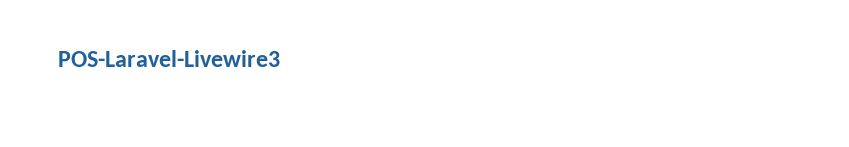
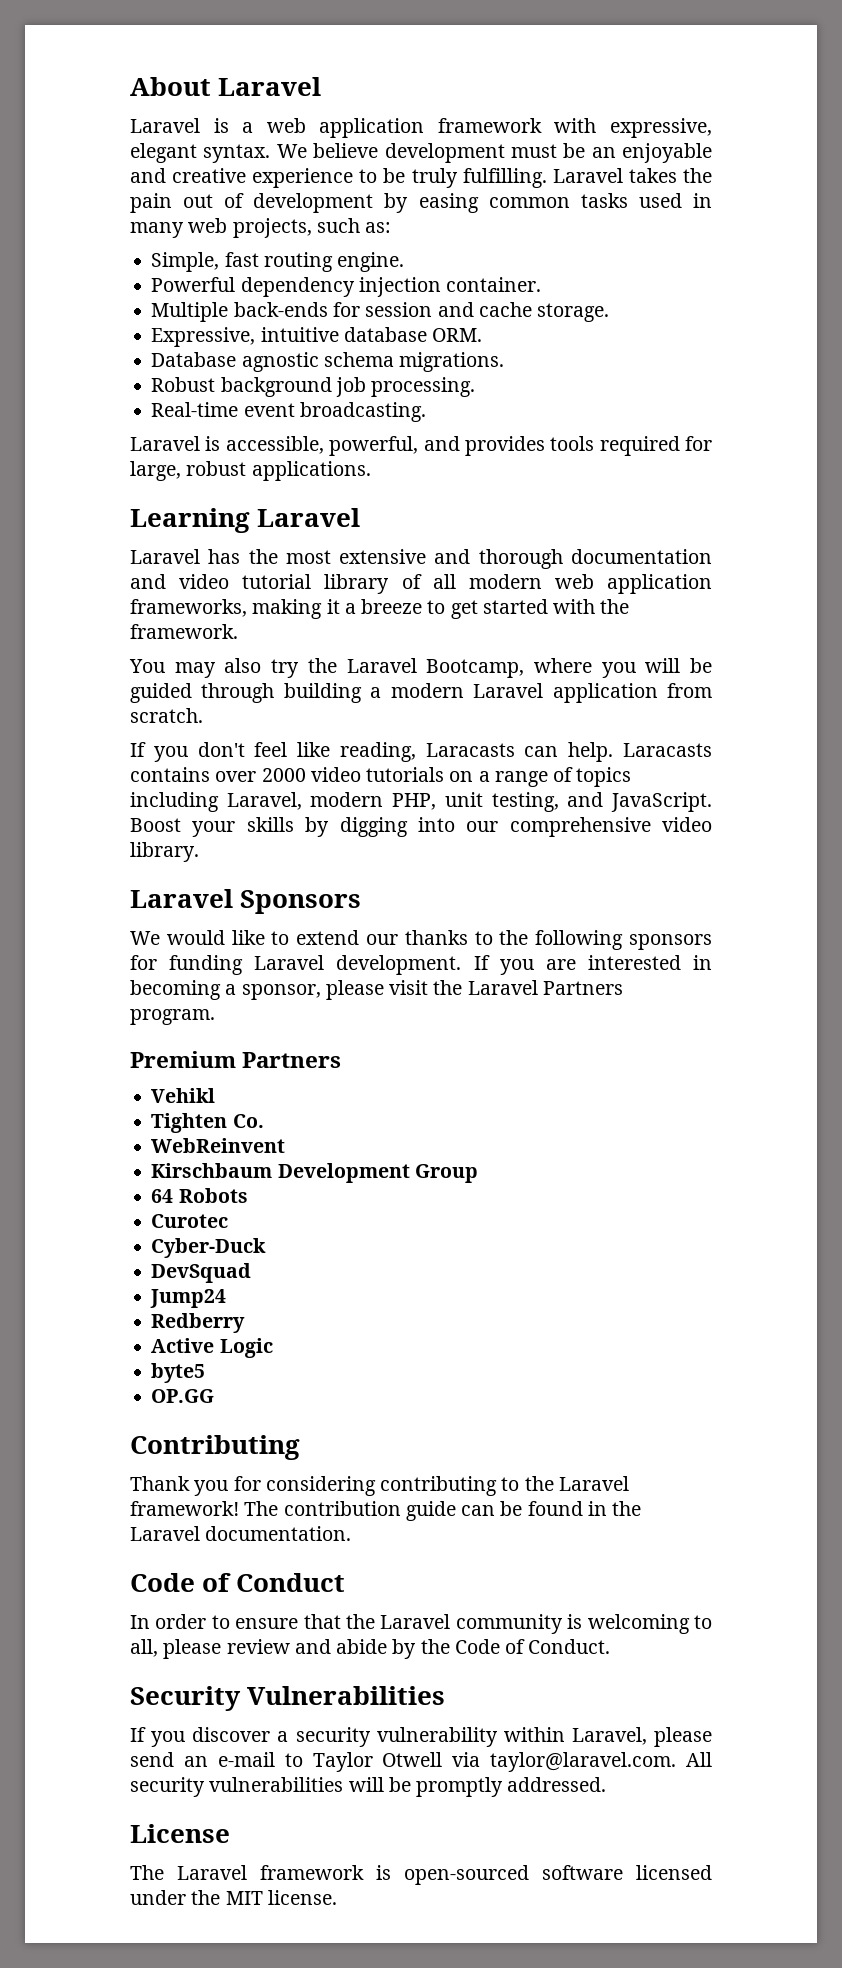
[58,50,280,67] POS-Laravel-Livewire3 -> [130,77,322,96] [130,118,712,138] [130,143,712,163] [130,168,712,188] [130,193,712,213] [130,218,392,238] [151,252,405,272] [151,277,542,297] [151,302,610,322] [151,327,483,347] [151,352,505,372] [151,377,476,397] [151,402,426,422] [130,436,712,456] [130,461,371,481] [130,508,361,533] [130,549,712,569] [130,574,712,594] [130,599,630,619] [130,624,238,639] [129,658,712,678] [130,683,713,703] [130,708,203,723] [130,742,712,762] [130,767,632,787] [130,792,712,812] [130,817,712,837] [130,842,199,862] [130,889,362,914] [130,930,713,950] [130,955,712,975] [130,980,623,1000] [130,1009,215,1025] [130,1051,342,1068] [151,1088,216,1103] [151,1113,264,1133] [151,1138,286,1153] [151,1163,478,1183] [151,1188,248,1203] [151,1214,229,1228] [151,1238,267,1258] [151,1263,252,1283] [150,1289,227,1308] [151,1313,246,1333] [151,1338,273,1358] [151,1363,206,1383] [151,1389,215,1403] [130,1435,300,1460] [130,1476,629,1496] [130,1501,642,1521] [130,1526,352,1541] [130,1573,346,1592] [130,1614,712,1634] [130,1639,611,1659] [130,1686,446,1711] [130,1727,712,1747] [130,1752,712,1772] [130,1777,607,1797] [130,1824,230,1843] [130,1865,712,1885] [130,1890,337,1905] About Laravel // Laravel is a web application framework with expressive, elegant syntax. We believe development must be an enjoyable and creative experience to be truly fulfilling. Laravel takes the pain out of development by easing common tasks used in many web projects, such as: // Simple, fast routing engine. // Powerful dependency injection container. // Multiple back-ends for session and cache storage. // Expressive, intuitive database ORM. // Database agnostic schema migrations. // Robust background job processing. // Real-time event broadcasting. // Laravel is accessible, powerful, and provides tools required for large, robust applications. // Learning Laravel // Laravel has the most extensive and thorough documentation and video tutorial library of all modern web application frameworks, making it a breeze to get started with the framework. // You may also try the Laravel Bootcamp, where you will be guided through building a modern Laravel application from scratch. // If you don't feel like reading, Laracasts can help. Laracasts contains over 2000 video tutorials on a range of topics including Laravel, modern PHP, unit testing, and JavaScript. Boost your skills by digging into our comprehensive video library. // Laravel Sponsors // We would like to extend our thanks to the following sponsors for funding Laravel development. If you are interested in becoming a sponsor, please visit the Laravel Partners program. // Premium Partners // Vehikl // Tighten Co. // WebReinvent // Kirschbaum Development Group // 64 Robots // Curotec // Cyber-Duck // DevSquad // Jump24 // Redberry // Active Logic // byte5 // OP.GG // Contributing // Thank you for considering contributing to the Laravel framework! The contribution guide can be found in the Laravel documentation. // Code of Conduct // In order to ensure that the Laravel community is welcoming to all, please review and abide by the Code of Conduct. // Security Vulnerabilities // If you discover a security vulnerability within Laravel, please send an e-mail to Taylor Otwell via taylor@laravel.com. All security vulnerabilities will be promptly addressed. // License // The Laravel framework is open-sourced software licensed under the MIT license.

